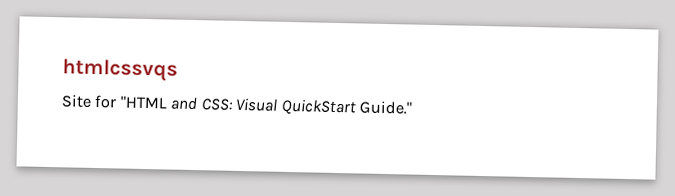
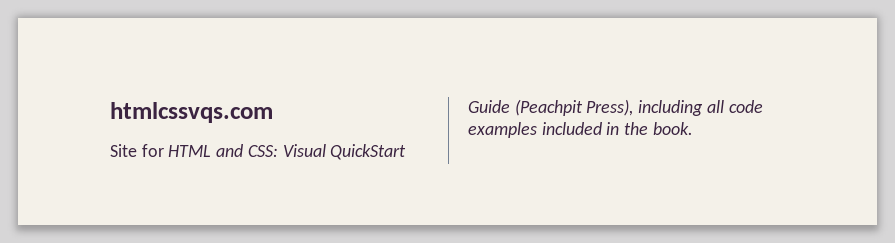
[62,58,178,82] htmlcssvqs -> [110,102,273,123] htmlcssvqs.com
[119,95,167,109] "HTML -> [168,145,212,157] HTML
[359,100,413,115] Guide." -> [468,99,763,116] [468,122,693,138] Guide (Peachpit Press), including all code examples included in the book.

